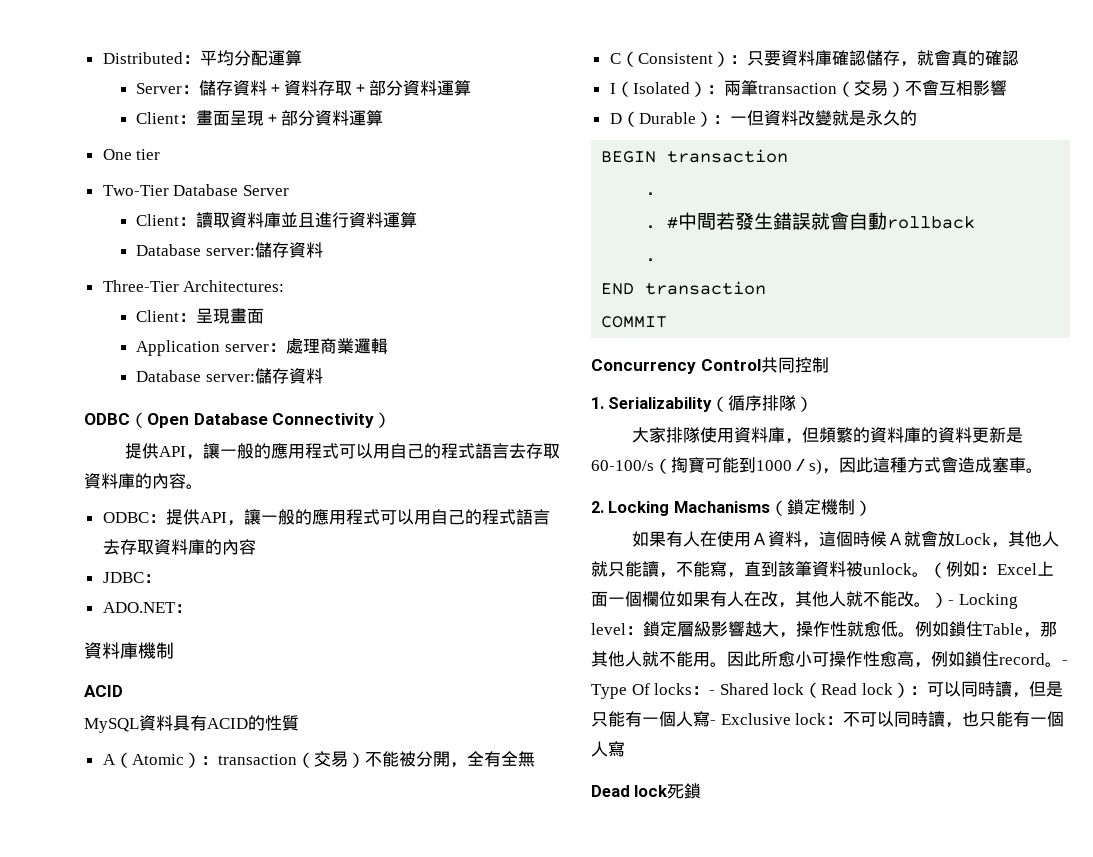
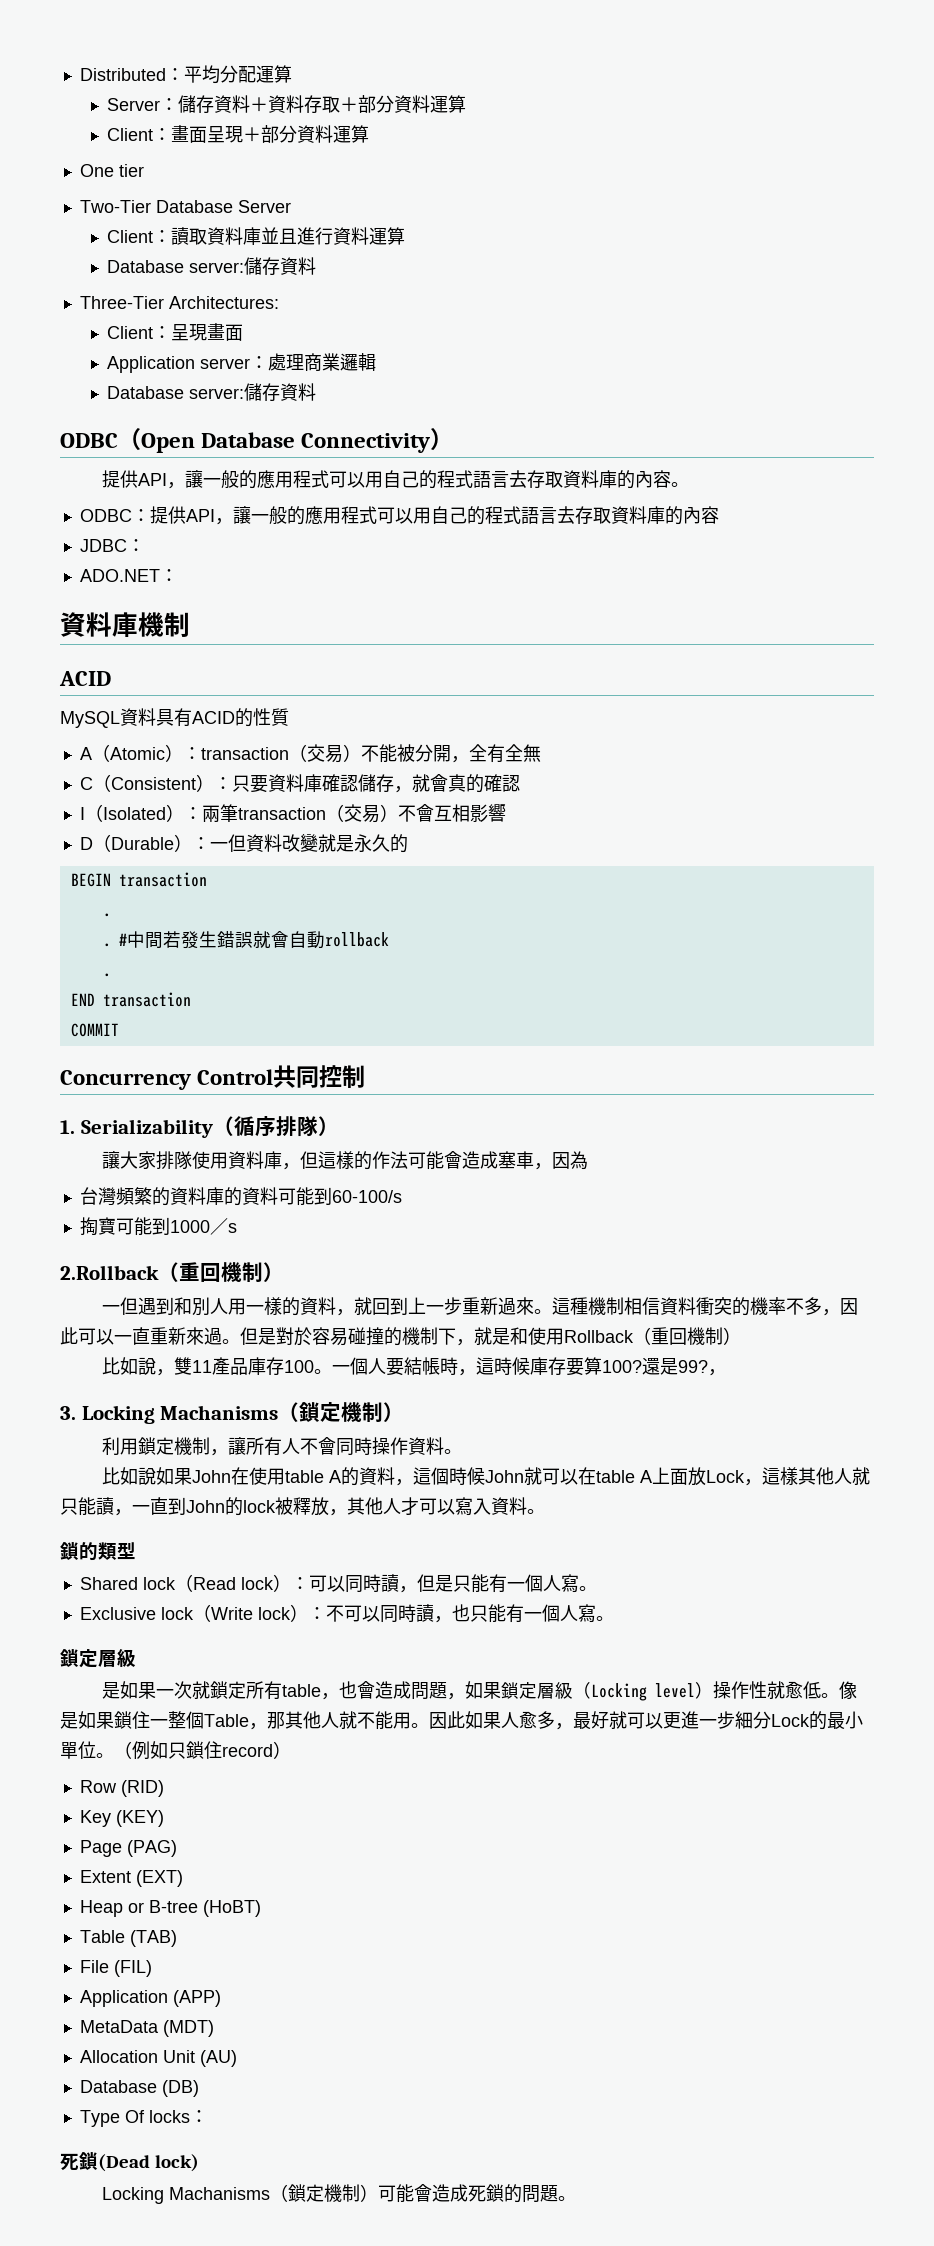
(814, 404) none -> [102,1151,121,1169] 讓
(820, 435) none -> [318,1151,589,1170] [79,1187,116,1206] 這樣的作法可能會造成塞車，因為 // 台灣
[972,427,1024,443] 更新是 -> [277,1187,332,1206] 可能到
[654,458,671,474] （ -> (402, 1196) //
[809,456,1043,475] [591,501,604,513] s)，因此這種方式會造成塞車。 // 2. -> [227,1223,237,1233] [60,1262,284,1282] [102,1297,859,1316] [60,1327,741,1346] [102,1357,727,1376] [60,1406,76,1420] s // 2.Rollback（重回機制） // 一但遇到和別人用一樣的資料，就回到上一步重新過來。這種機制相信資料衝突的機率不多，因此可以一直重新來過。但是對於容易碰撞的機制下，就是和使用Rollback（重回機制） // 比如說，雙11產品庫存100。一個人要結帳時，這時候庫存要算100?還是99?， // 3.
[632,530,939,548] 如果有人在使用Ａ資料，這個時候Ａ就會 -> [102,1437,463,1456] [102,1467,689,1486] 利用鎖定機制，讓所有人不會同時操作資料。 // 比如說如果John在使用table A的資料，這個時候John就可以在table A上面
(1009, 545) none -> [762,1467,799,1485] 這樣
[676,561,1054,578] [591,591,1018,609] [591,621,1057,638] [591,651,1068,668] [591,683,716,699] 不能寫，直到該筆資料被unlock。（例如：Excel上面一個欄位如果有人在改，其他人就不能改。）- Locking level：鎖定層級影響越大，操作性就愈低。例如鎖住Table，那其他人就不能用。因此所愈小可操作性愈高，例如鎖住record。- Type Of locks：- -> [132,1497,545,1516] [60,1542,136,1561] 一直到John的lock被釋放，其他人才可以寫入資料。 // 鎖的類型 //
[710,720,716,725] - -> [578,1586,597,1591] 。 //
(827, 719) none -> [192,1604,308,1622] （Write lock）
[591,783,702,799] // Dead lock死鎖 -> [595,1616,614,1621] [60,1649,136,1668] [102,1681,858,1701] [60,1711,863,1730] [60,1741,291,1760] [79,1780,164,1797] [79,1810,164,1827] [79,1840,177,1857] [79,1870,183,1887] [79,1900,261,1917] [79,1930,177,1947] [79,1960,152,1977] [79,1990,221,2007] [79,2020,214,2037] [79,2050,237,2067] [79,2080,199,2097] [79,2110,208,2127] [60,2152,199,2172] [102,2184,577,2204] 。 // 鎖定層級 // 是如果一次就鎖定所有table，也會造成問題，如果鎖定層級（Locking level）操作性就愈低。像是如果鎖住一整個Table，那其他人就不能用。因此如果人愈多，最好就可以更進一步細分Lock的最小單位。（例如只鎖住record） // Row (RID) // Key (KEY) // Page (PAG) // Extent (EXT) // Heap or B-tree (HoBT) // Table (TAB) // File (FIL) // Application (APP) // MetaData (MDT) // Allocation Unit (AU) // Database (DB) // Type Of locks： // 死鎖(Dead lock) // Locking Machanisms（鎖定機制）可能會造成死鎖的問題。

